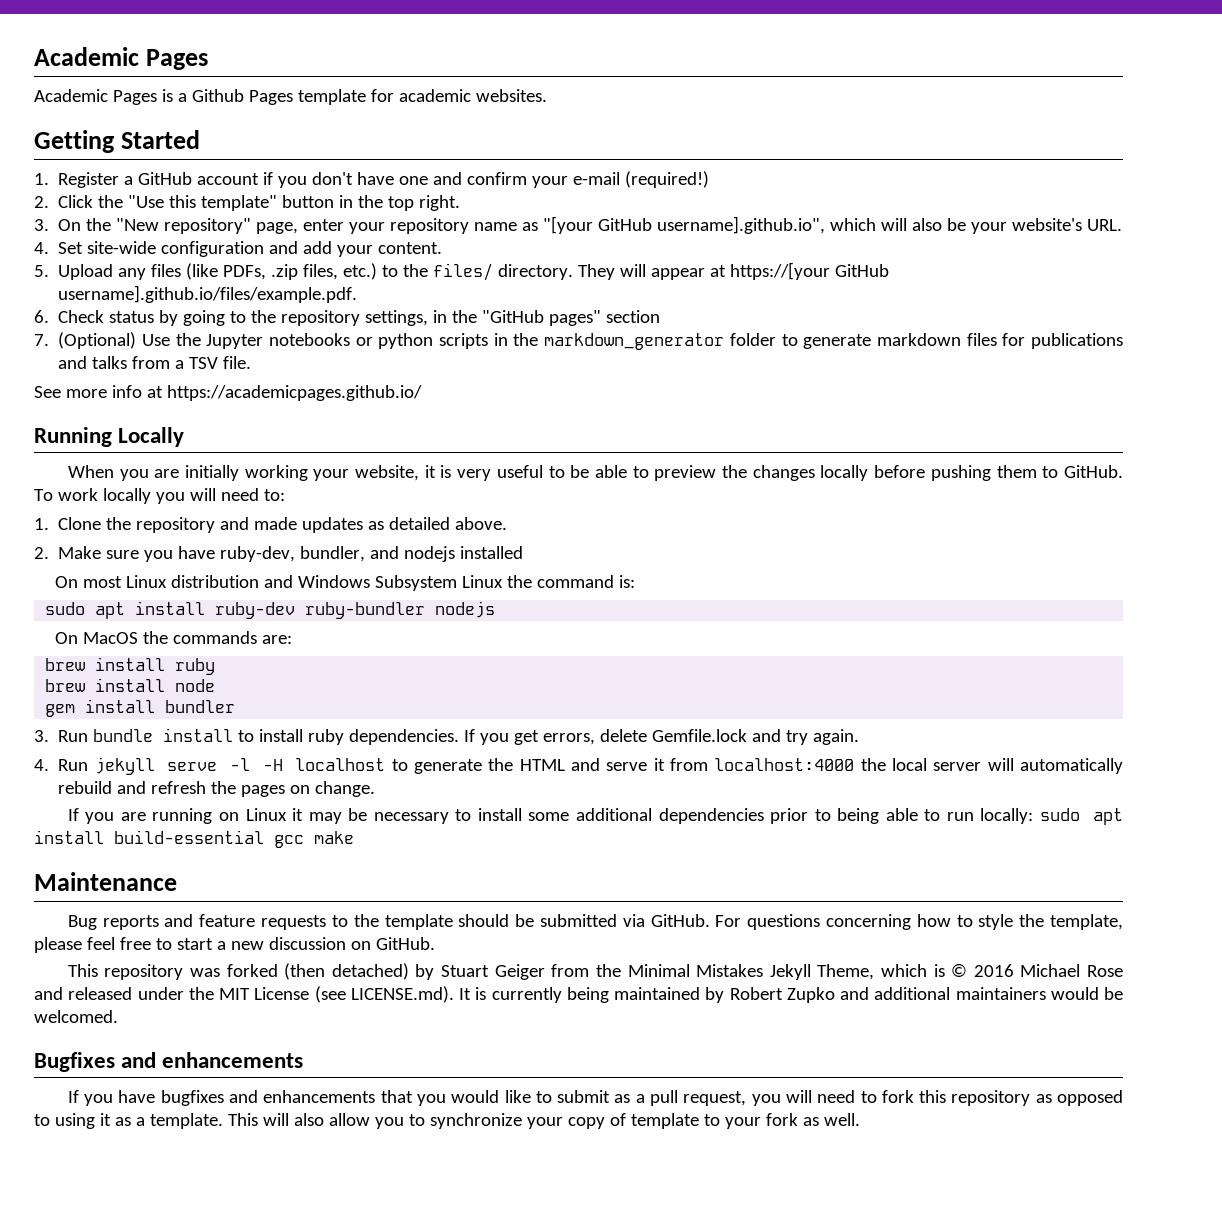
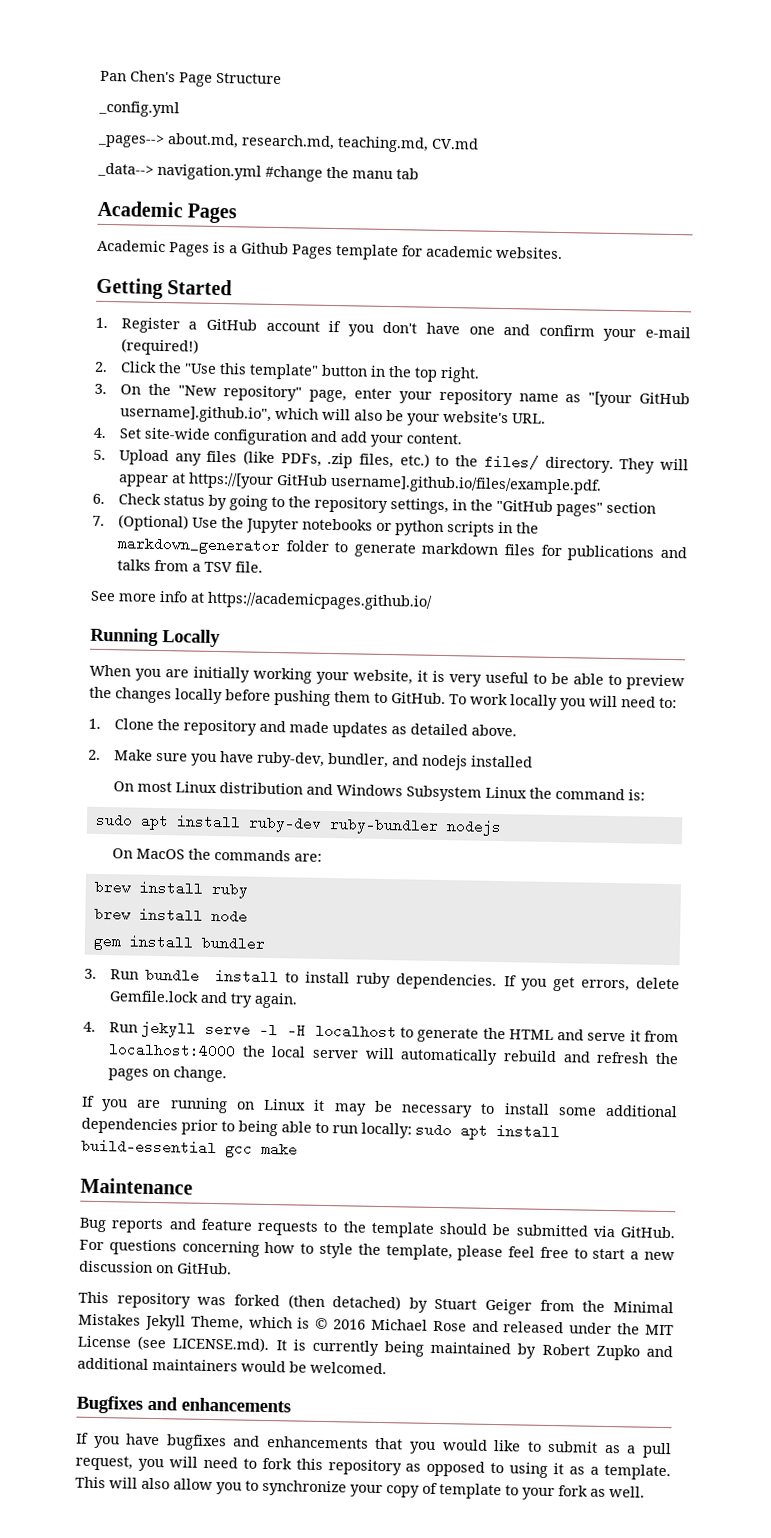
(34, 56) none -> [100,70,282,87] [98,100,180,118] [97,133,479,153] [97,162,419,182] Pan Chen's Page Structure // _config.yml // _pages--> about.md, research.md, teaching.md, CV.md // _data--> navigation.yml #change the manu tab //

